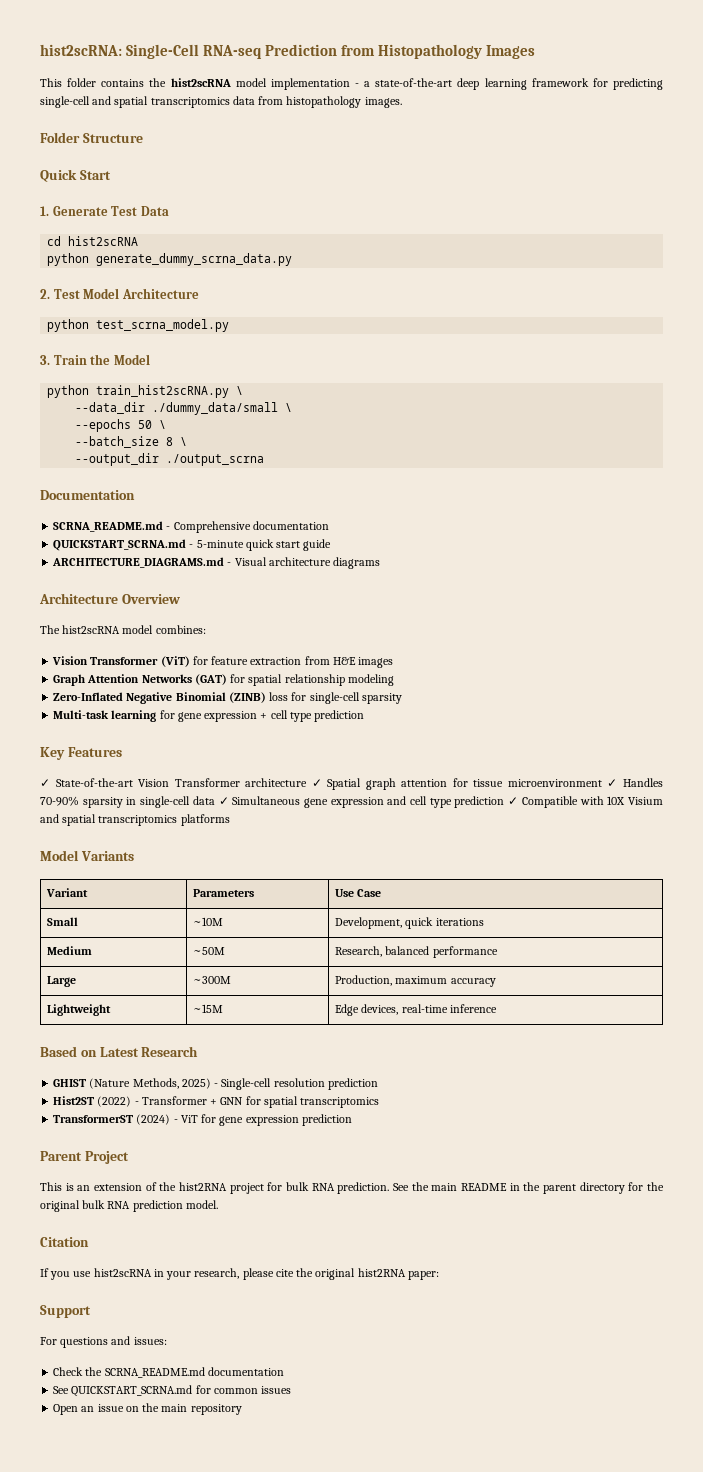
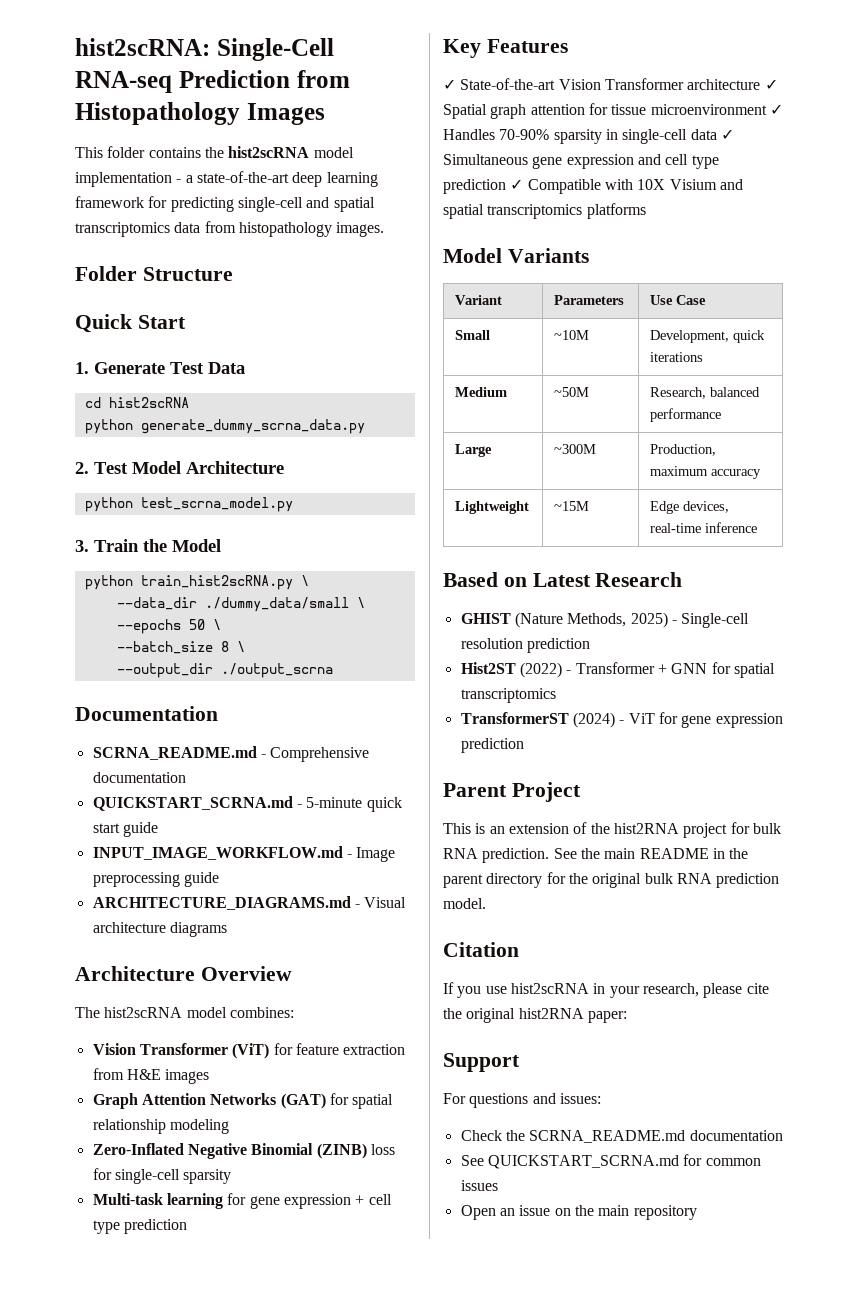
(332, 545) none -> [92,846,396,862] [92,872,219,887] // INPUT_IMAGE_WORKFLOW.md - Image preprocessing guide

